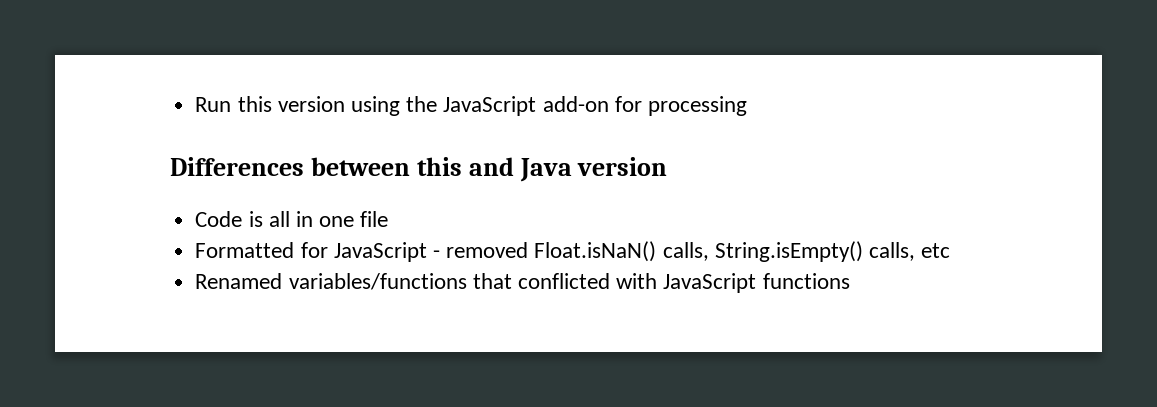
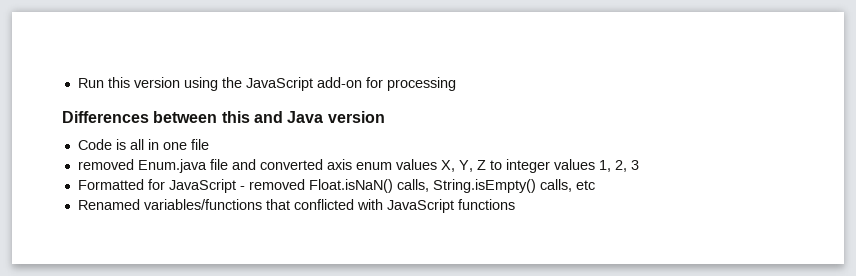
(389, 219) none -> [77,159,639,173] // removed Enum.java file and converted axis enum values X, Y, Z to integer values 1, 2, 3

